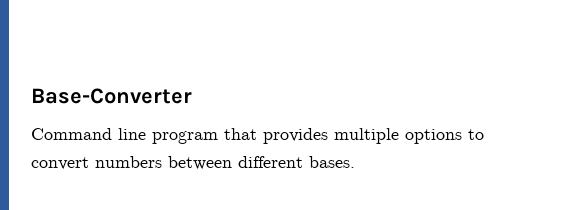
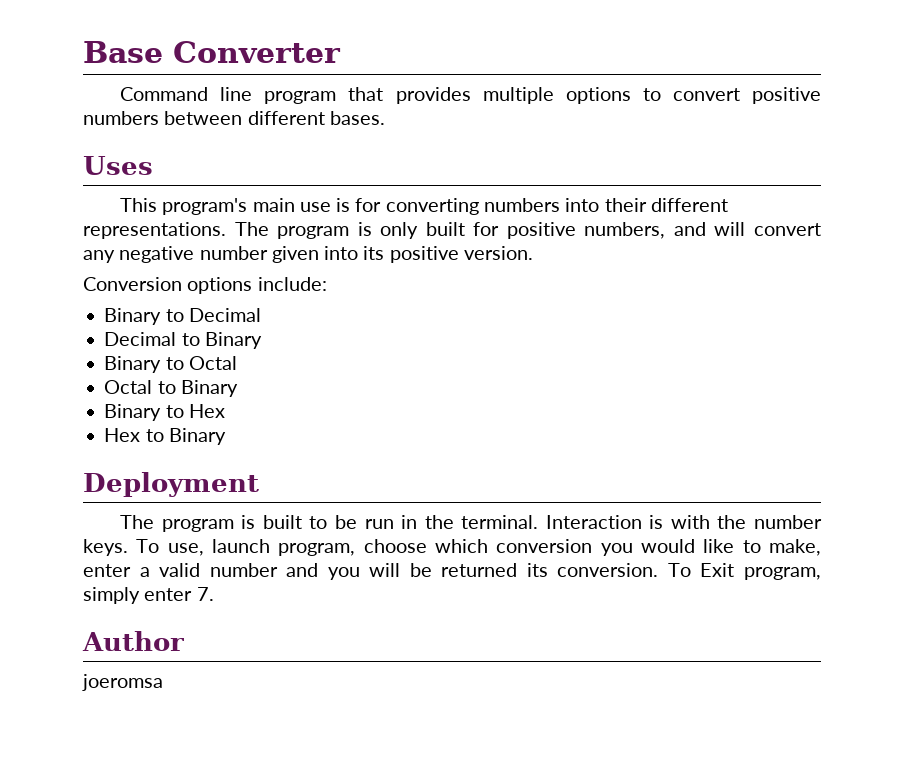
[31,88,192,104] Base-Converter -> [83,41,341,63] Base Converter
(89, 163) none -> [752,87,821,104] positive
(355, 162) none -> [83,156,153,175] [120,198,728,215] [83,222,821,239] [83,246,533,263] [83,277,327,294] [104,308,261,325] [104,332,262,349] [104,356,237,373] [104,380,238,397] [104,404,225,421] [104,428,226,445] [83,472,259,497] [120,515,823,532] [83,539,822,556] [83,563,822,580] [83,587,214,604] [82,631,184,651] [82,674,163,691] // Uses // This program's main use is for converting numbers into their different representations. The program is only built for positive numbers, and will convert any negative number given into its positive version. // Conversion options include: // Binary to Decimal // Decimal to Binary // Binary to Octal // Octal to Binary // Binary to Hex // Hex to Binary // Deployment // The program is built to be run in the terminal. Interaction is with the number keys. To use, launch program, choose which conversion you would like to make, enter a valid number and you will be returned its conversion. To Exit program, simply enter 7. // Author // joeromsa

